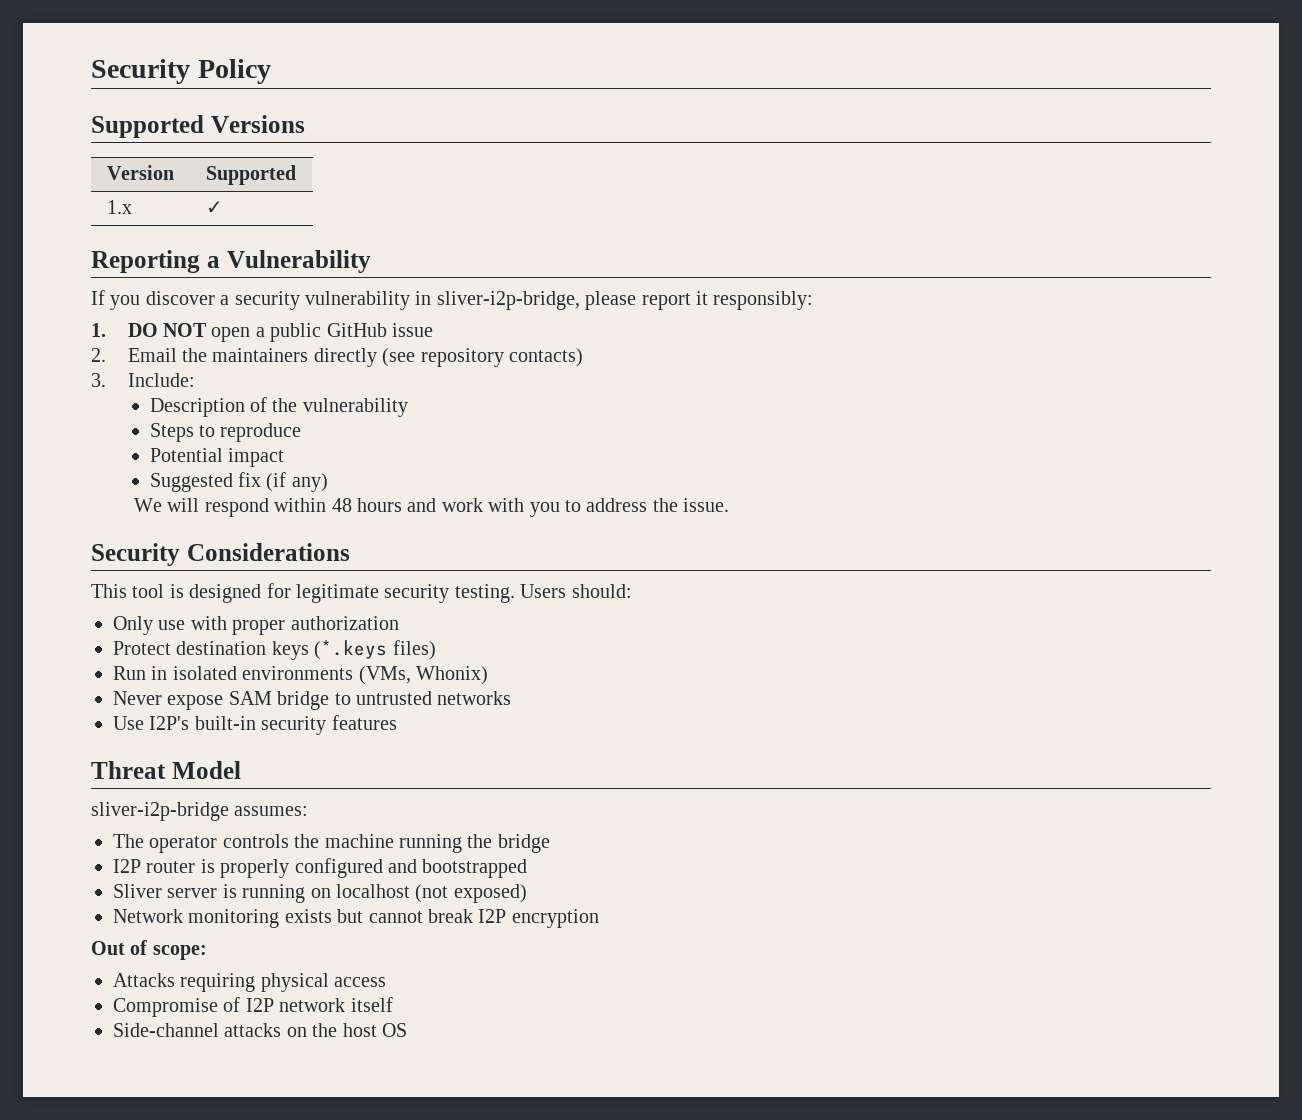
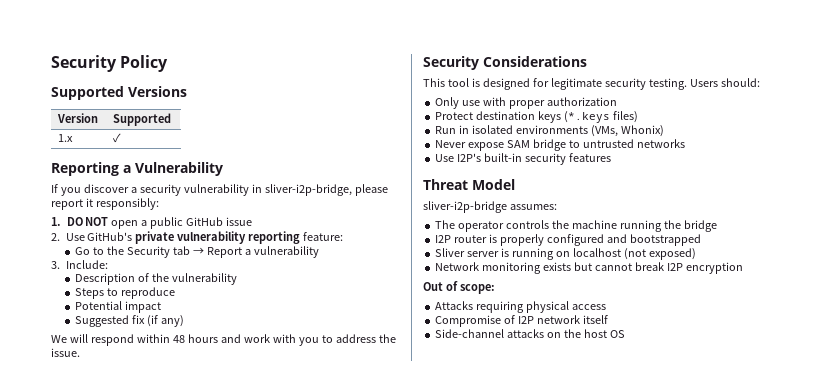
[127,348,584,367] Email the maintainers directly (see repository contacts) -> [65,231,344,244] [75,246,320,258] Use GitHub's private vulnerability reporting feature: // Go to the Security tab → Report a vulnerability

